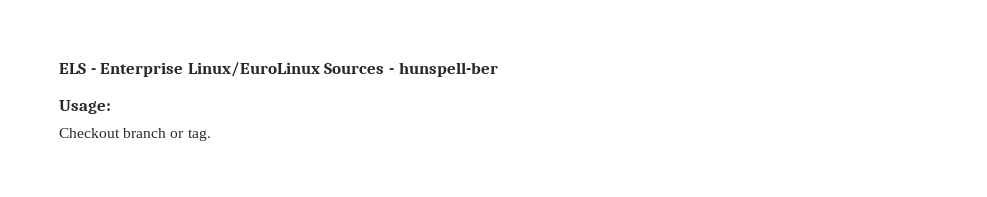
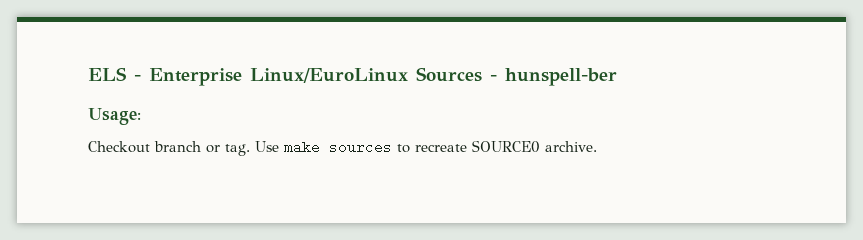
(211, 135) none -> [255,140,597,154] Use make sources to recreate SOURCE0 archive.

